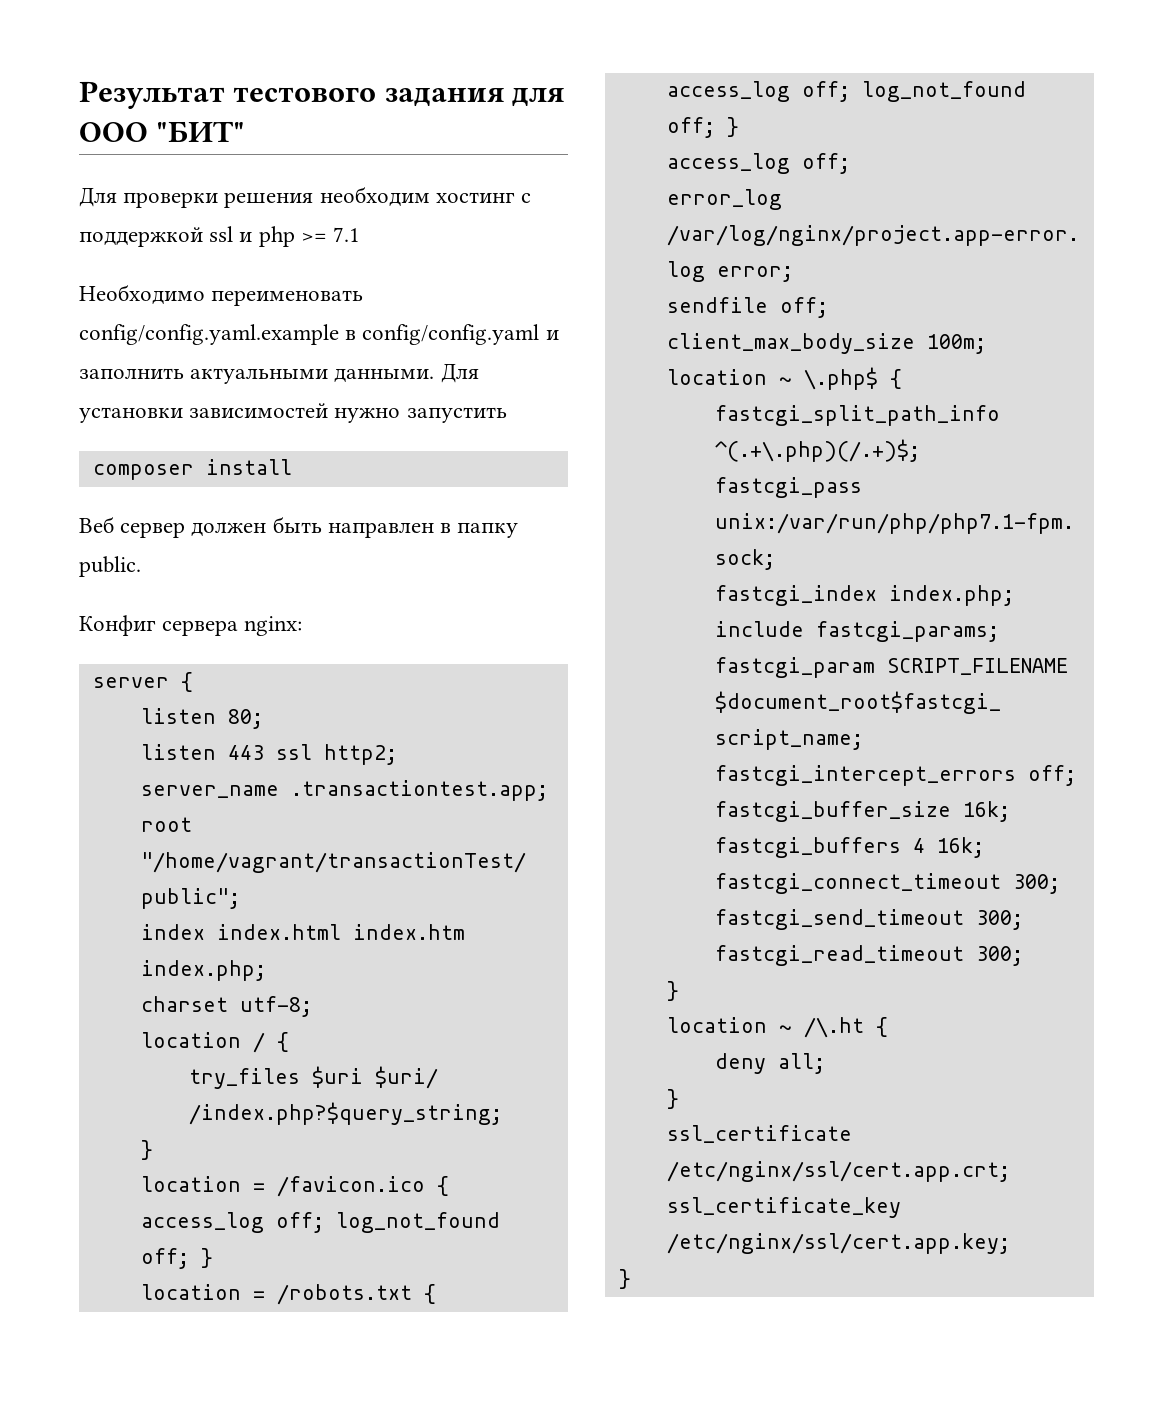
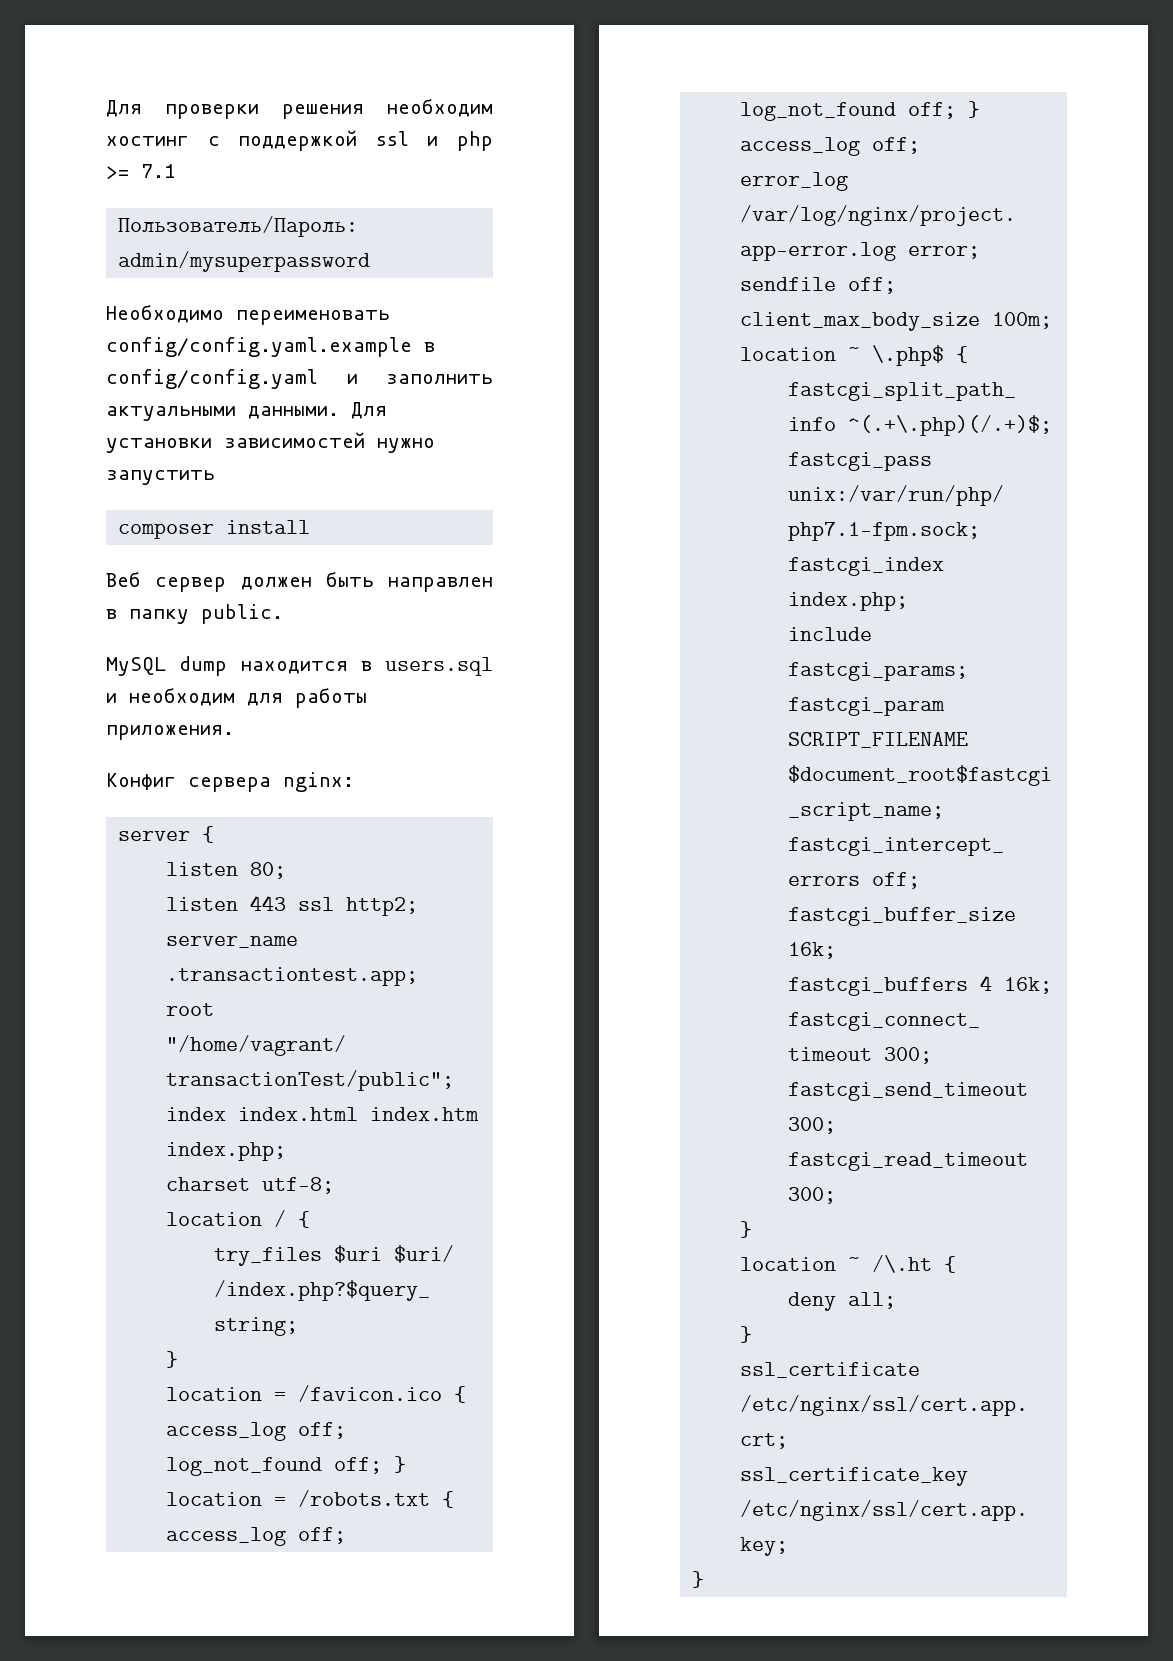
[79,81,565,109] [79,121,246,142] Результат тестового задания для ООО "БИТ" // -> (106, 108) none
(361, 234) none -> [118,216,359,237] [118,251,371,272] // Пользователь/Пароль: admin/mysuperpassword
(141, 566) none -> [106,656,493,676] [106,688,367,708] [106,725,234,740] // MySQL dump находится в users.sql и необходим для работы приложения.

